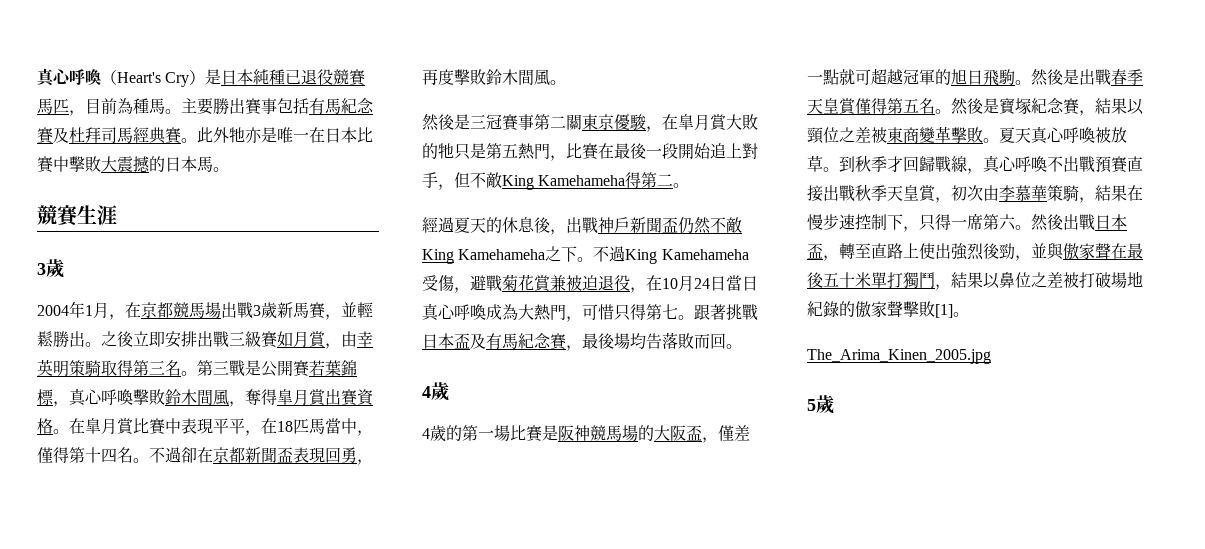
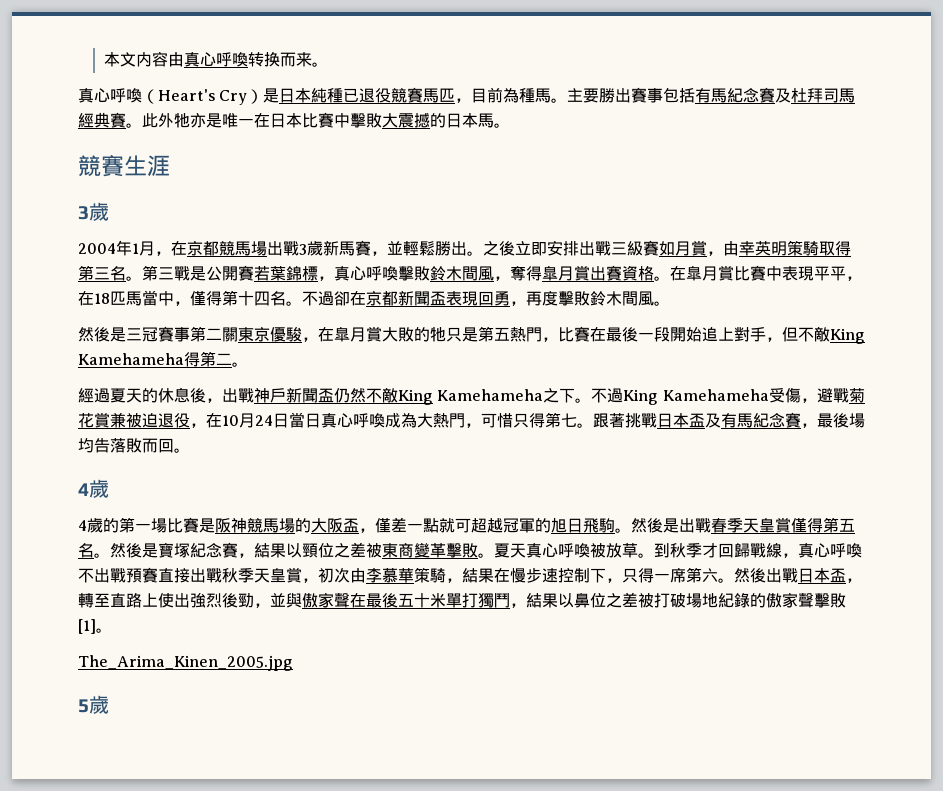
(37, 77) none -> [104,51,329,67] 本文内容由真心呼喚转换而来。 //

